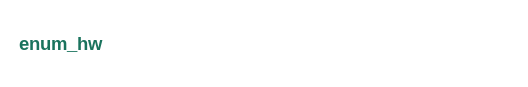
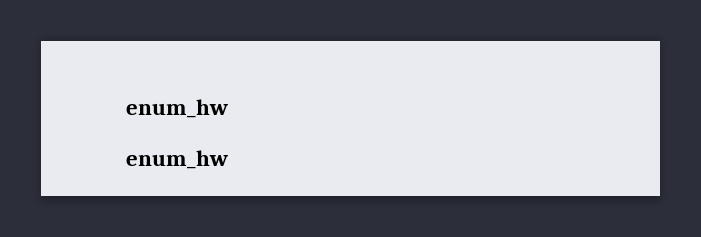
[19,37,103,52] enum_hw -> [126,99,228,118] [126,150,228,169] enum_hw // enum_hw

